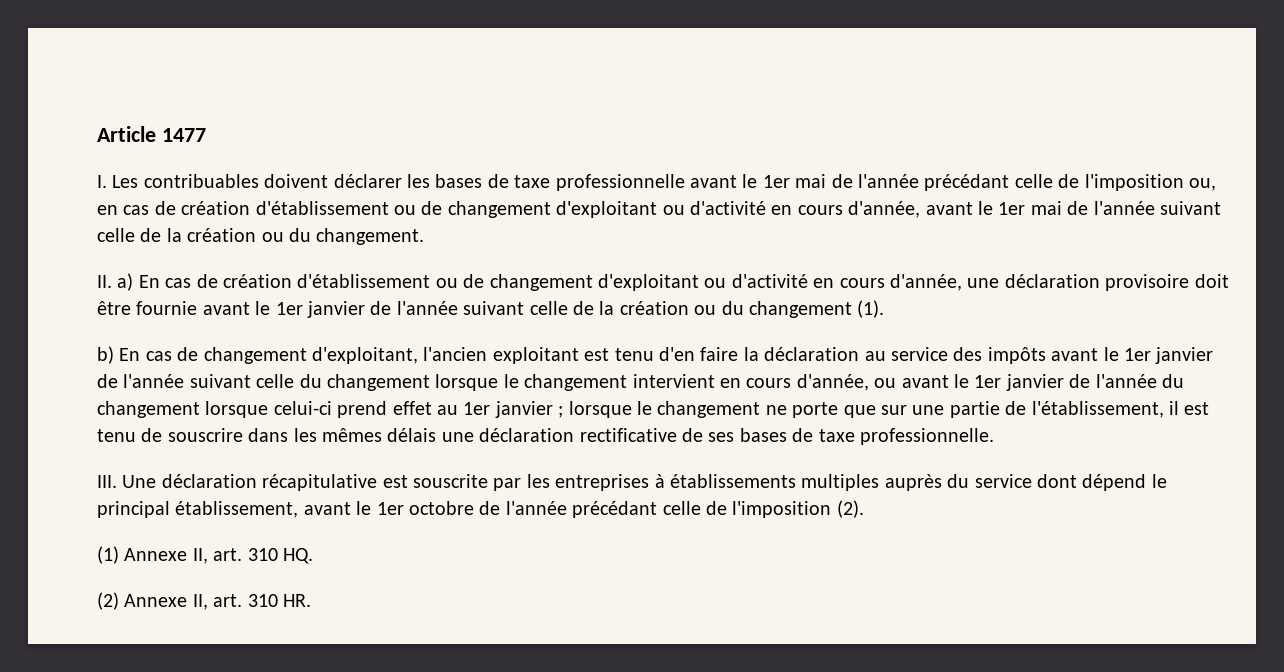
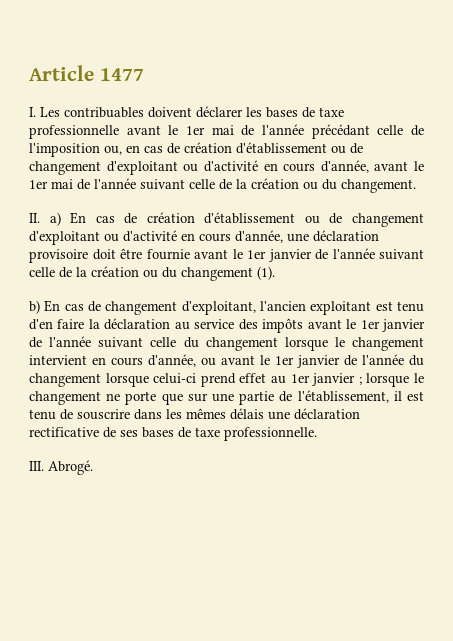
[122,474,1167,491] [97,500,864,518] [97,546,313,564] [97,592,311,610] Une déclaration récapitulative est souscrite par les entreprises à établissements multiples auprès du service dont dépend le principal établissement, avant le 1er octobre de l'année précédant celle de l'imposition (2). // (1) Annexe II, art. 310 HQ. // (2) Annexe II, art. 310 HR. -> [48,460,93,475] Abrogé.

